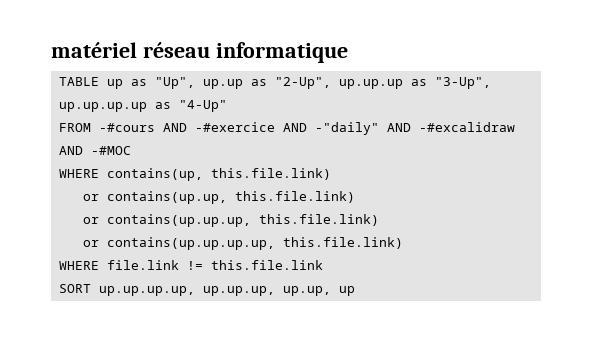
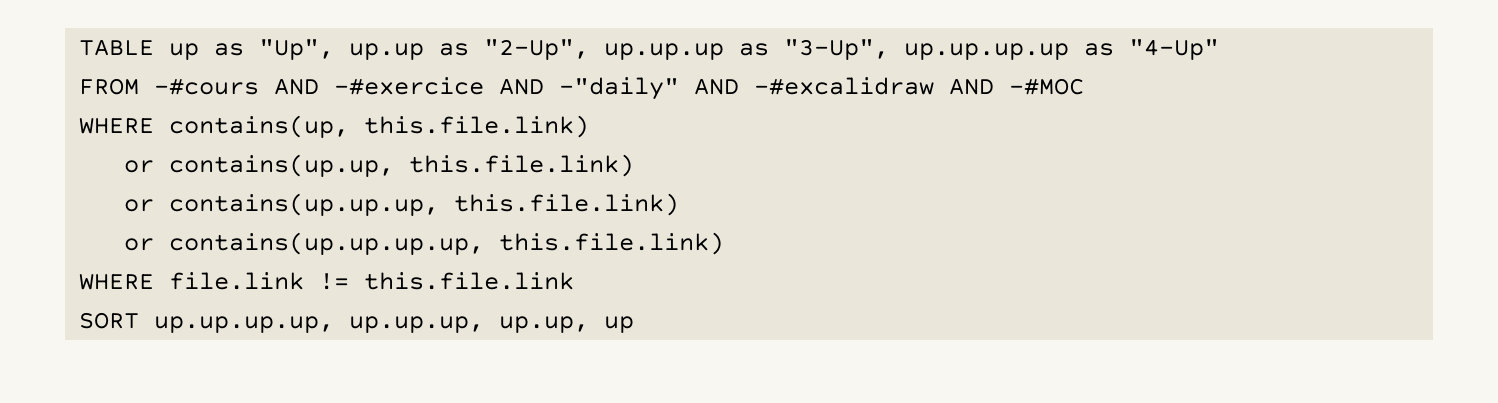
[51,42,348,63] matériel réseau informatique // -> (78, 47) none

